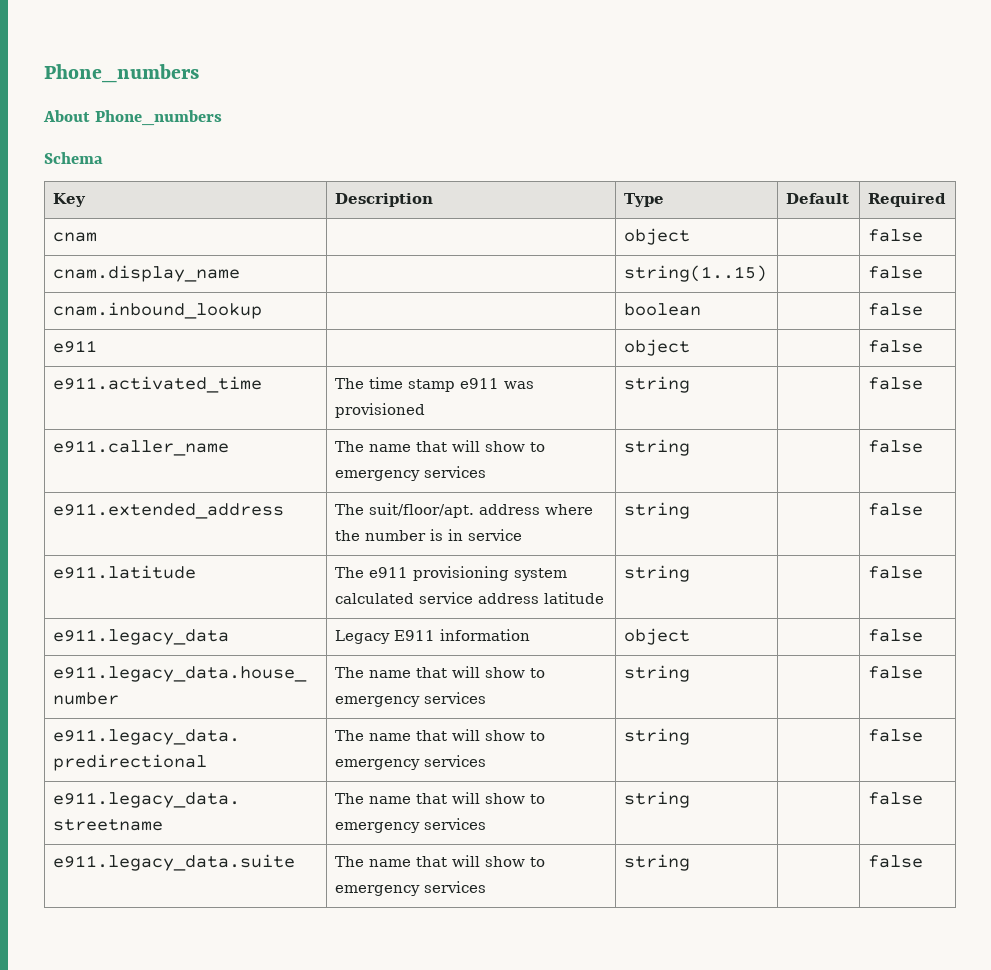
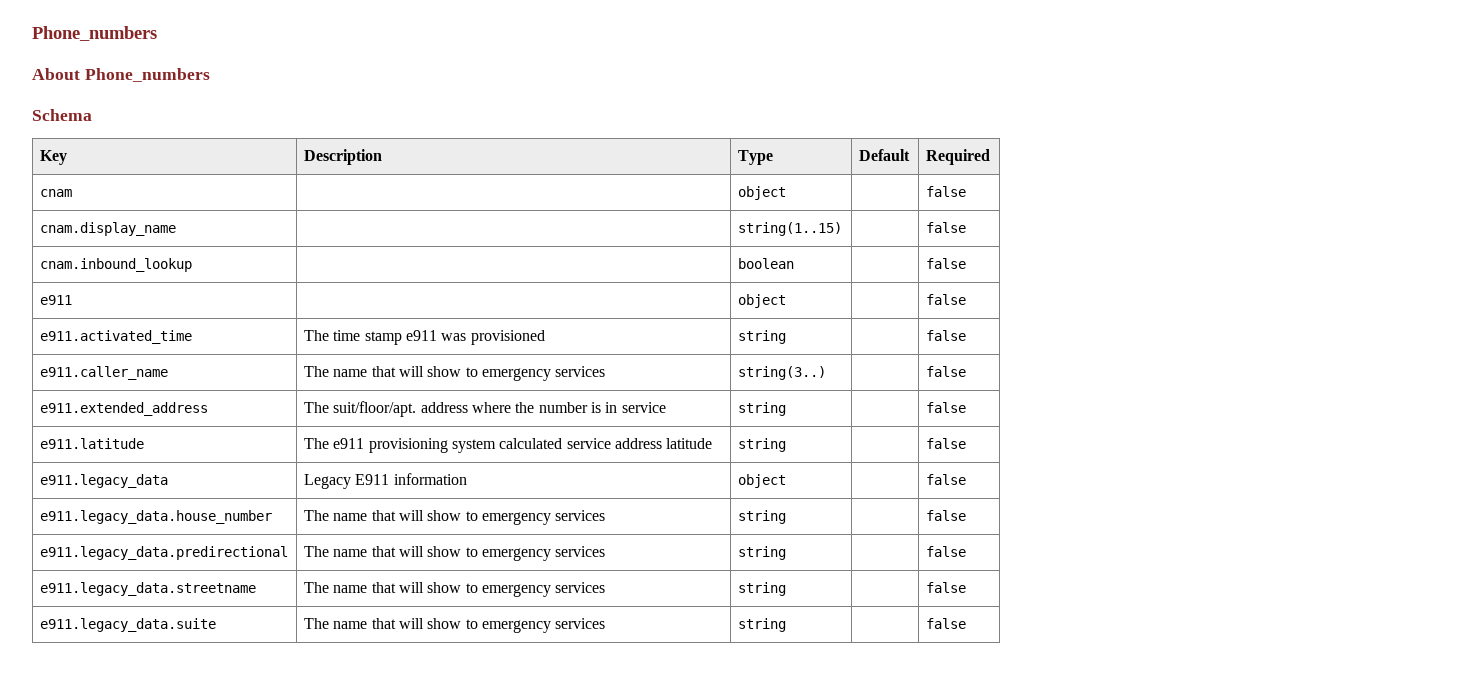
[623,439,690,456] string -> [737,366,826,380] string(3..)

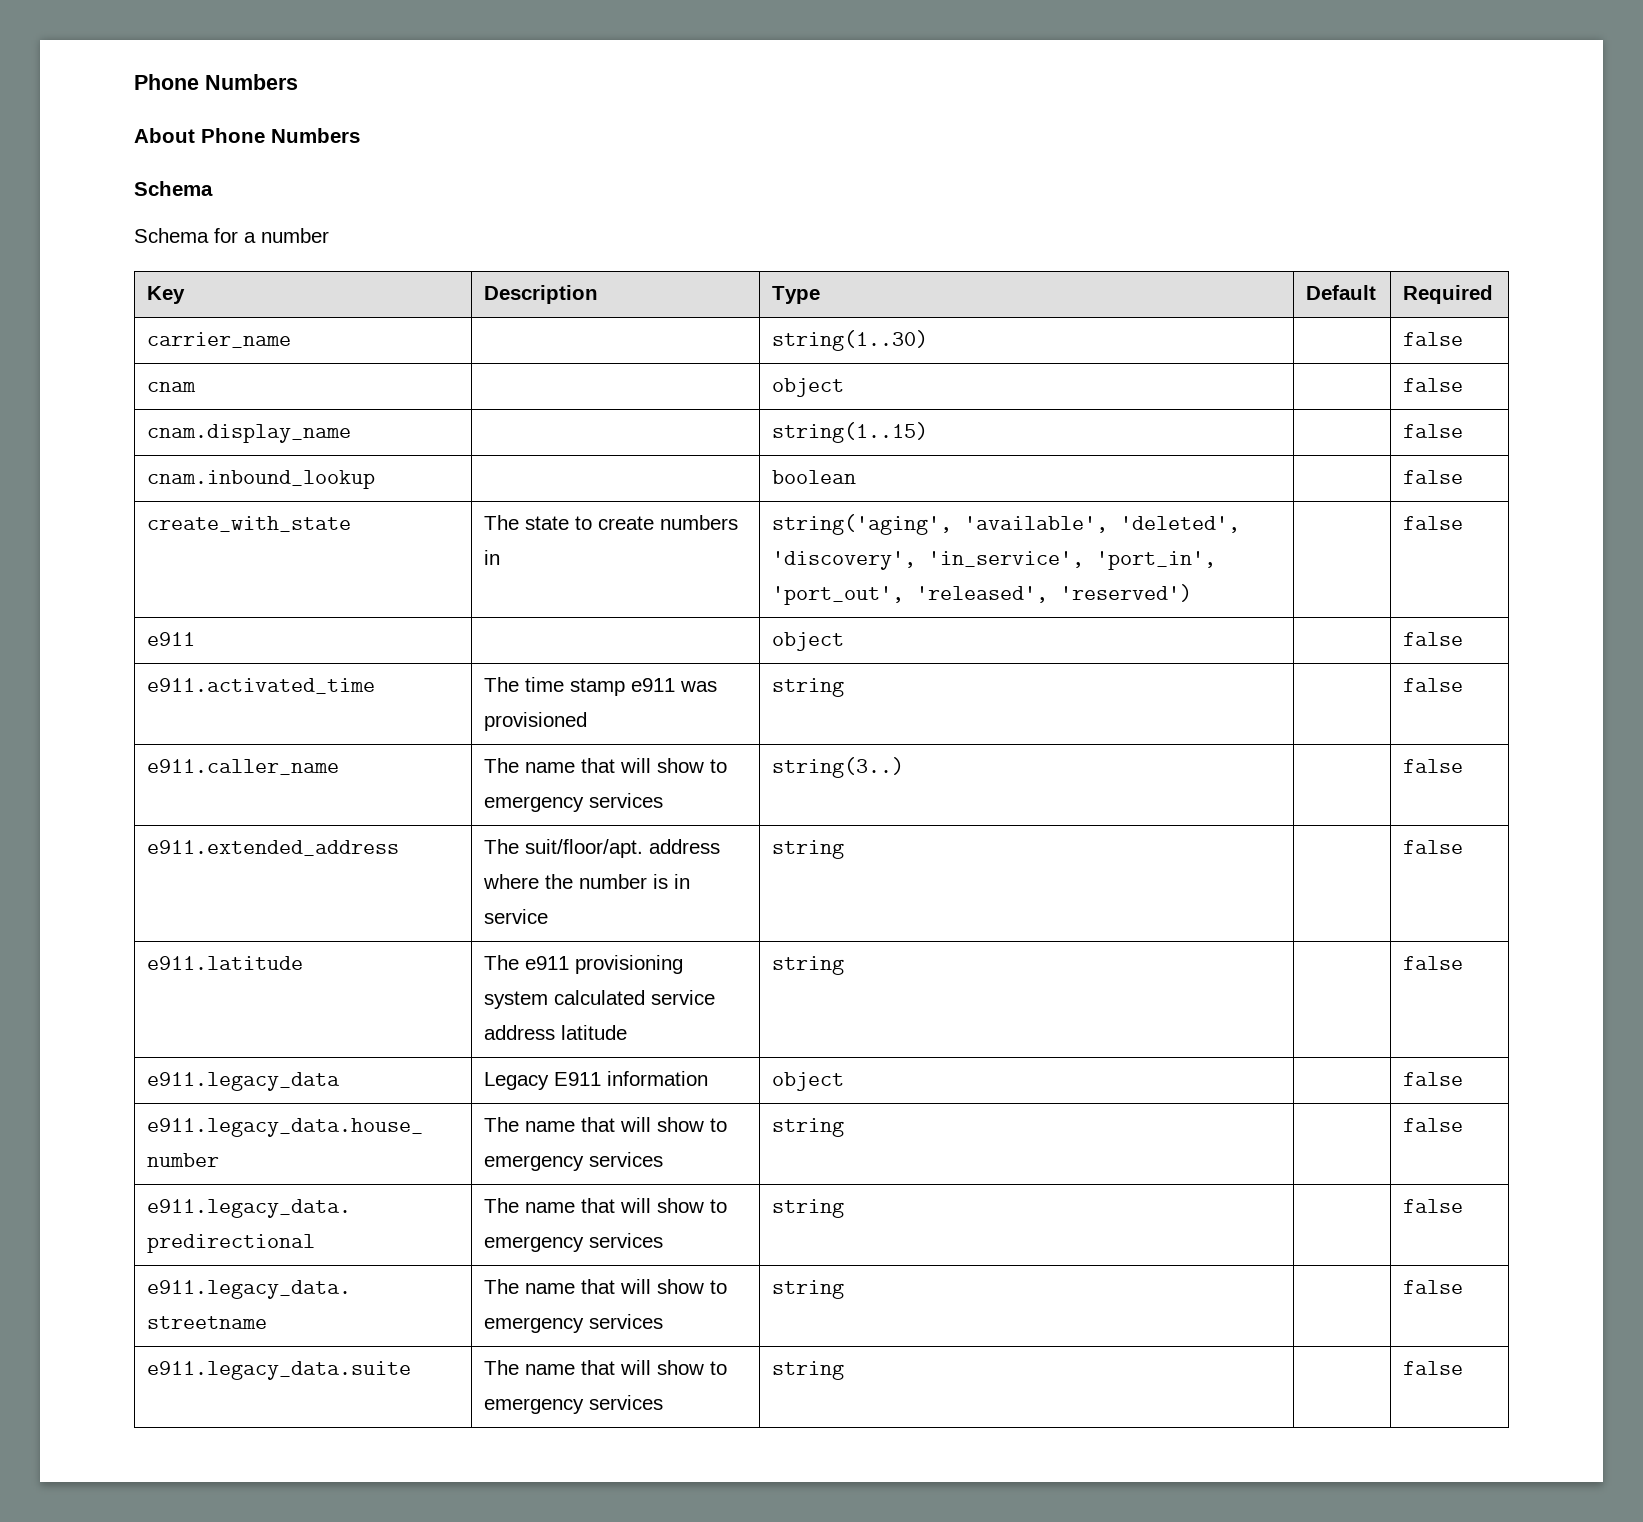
[32,26,157,41] Phone_numbers -> [134,74,298,90] Phone Numbers
[84,68,210,82] [32,109,92,121] Phone_numbers // Schema -> [201,128,360,143] [134,181,213,196] [134,228,329,243] Phone Numbers // Schema // Schema for a number
(990, 157) none -> [147,332,292,348] [772,330,929,351] [1403,332,1464,346] // carrier_name | | string(1..30) | | false
(966, 263) none -> [147,516,352,532] [484,515,739,530] [484,550,501,565] [772,514,1241,535] [772,551,1217,570] [772,584,1193,605] [1403,516,1464,530] // create_with_state | The state to create numbers in | string('aging', 'available', 'deleted', 'discovery', 'in_service', 'port_in', 'port_out', 'released', 'reserved') | | false

